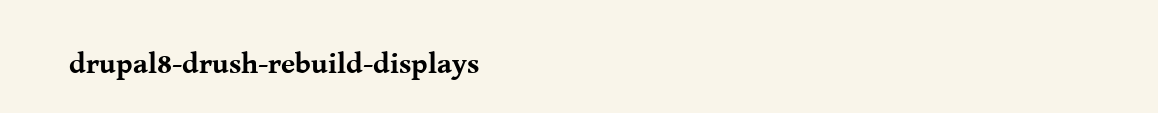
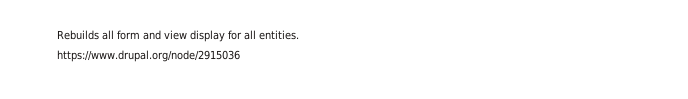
[69,51,479,80] drupal8-drush-rebuild-displays -> [57,30,299,42] [57,50,240,62] Rebuilds all form and view display for all entities. // https://www.drupal.org/node/2915036

